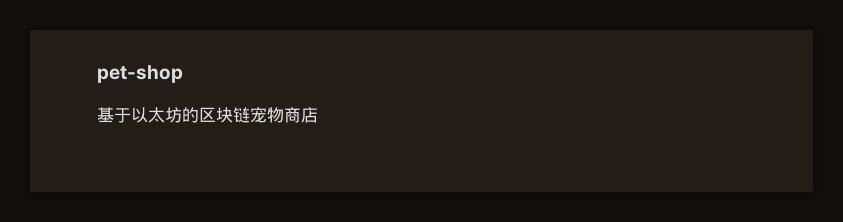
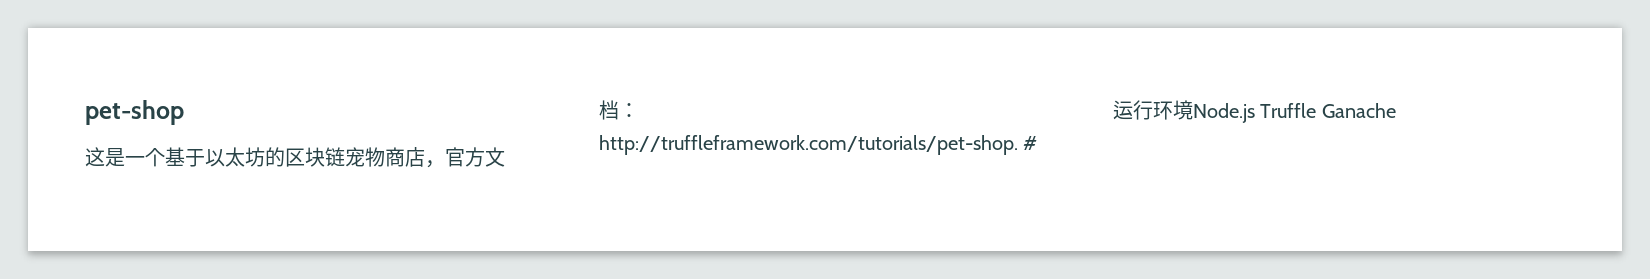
(183, 74) none -> [85,147,165,167] 这是一个
(318, 115) none -> [425,147,505,168] [599,100,639,120] [599,135,1038,155] [1113,100,1396,123] ，官方文档：http://truffleframework.com/tutorials/pet-shop. #运行环境Node.js Truffle Ganache

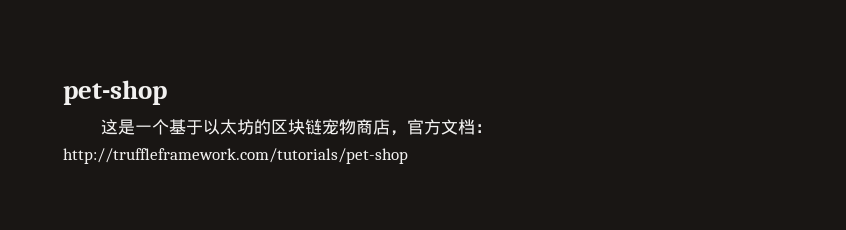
[599,135,1038,155] [1113,100,1396,123] http://truffleframework.com/tutorials/pet-shop. #运行环境Node.js Truffle Ganache -> [63,148,408,164] http://truffleframework.com/tutorials/pet-shop

